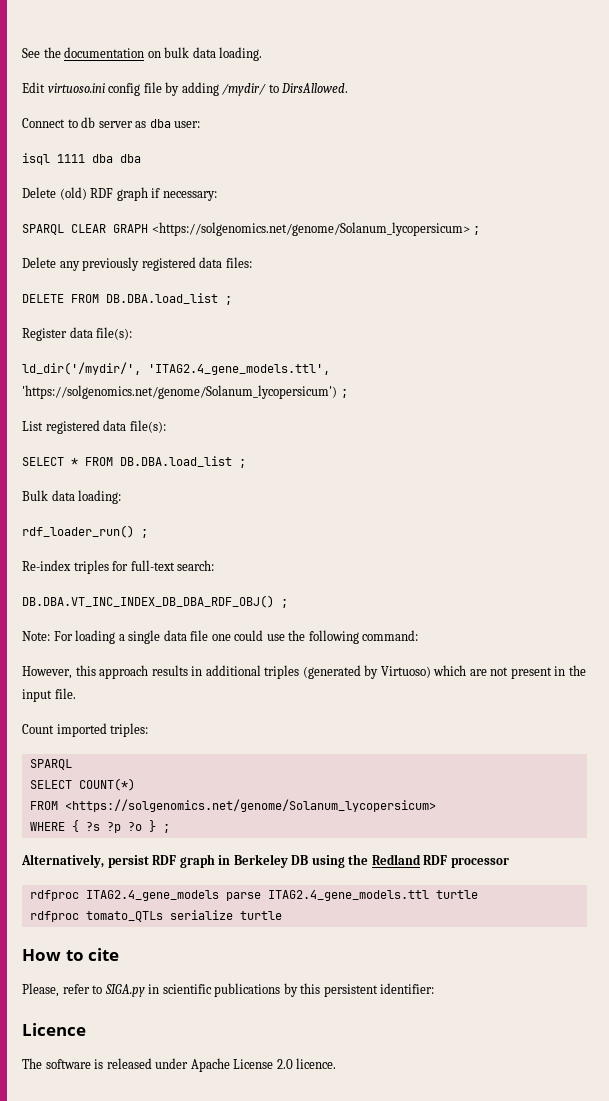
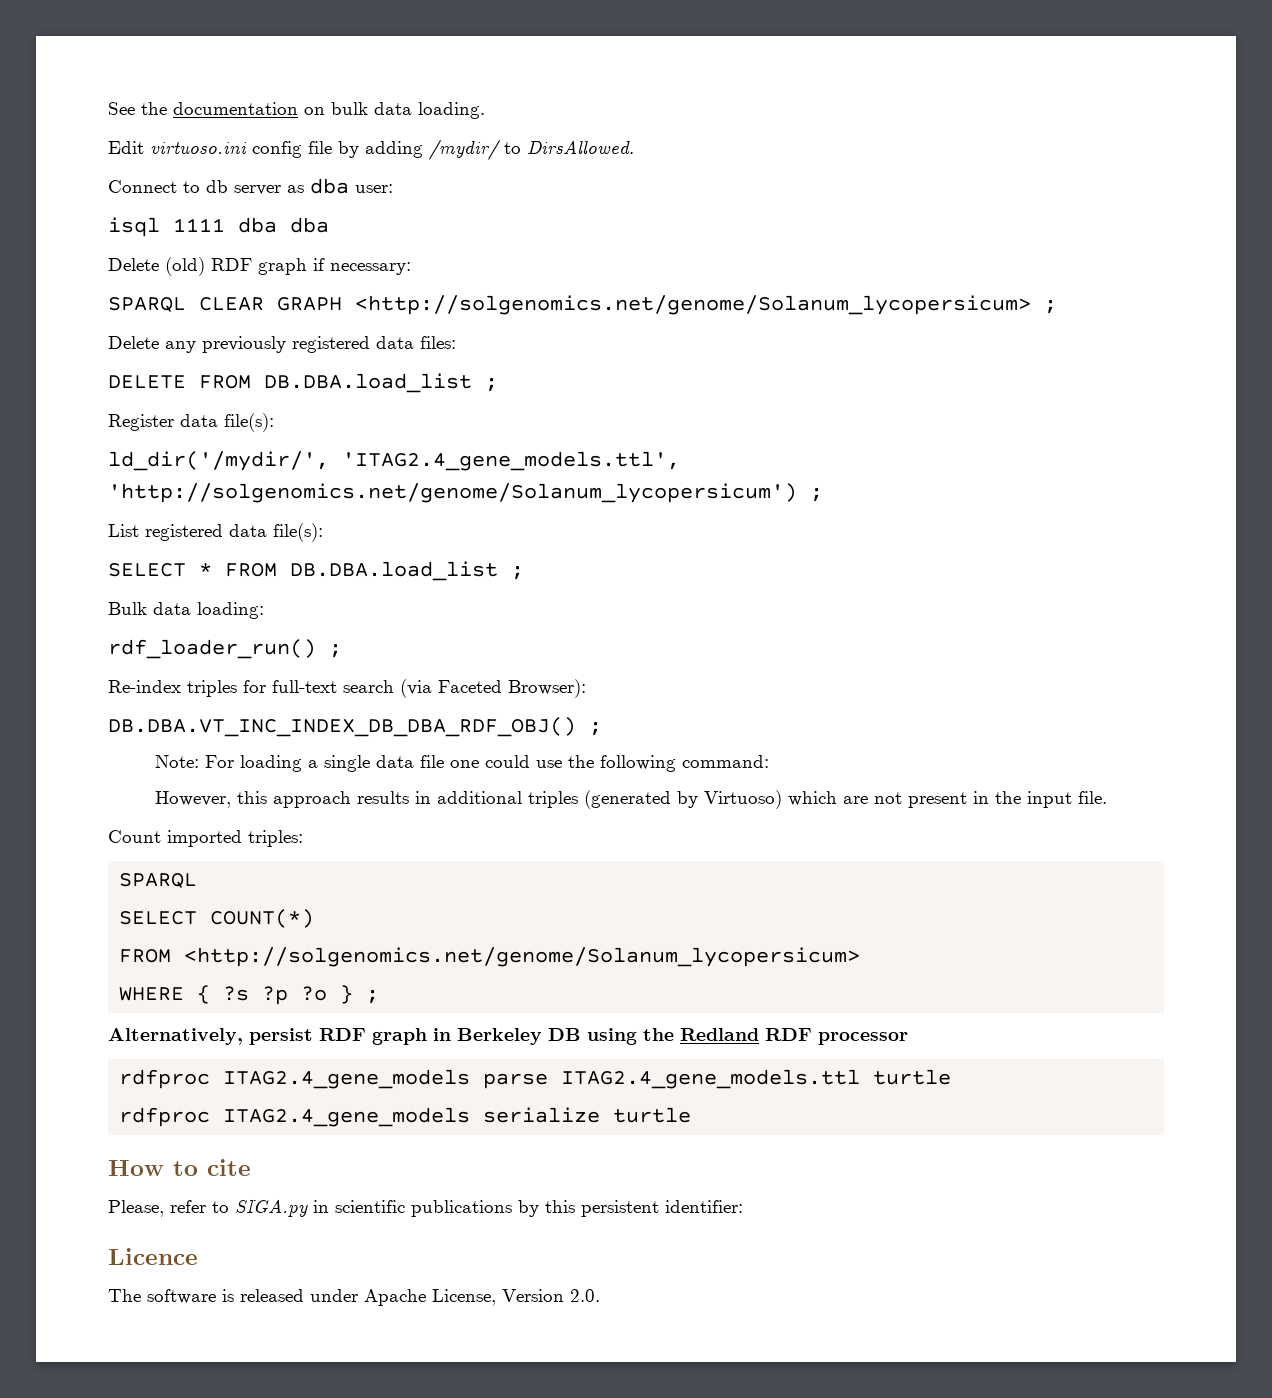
[151,222,470,236] <https://solgenomics.net/genome/Solanum_lycopersicum> -> [355,295,1031,315] <http://solgenomics.net/genome/Solanum_lycopersicum>
[22,385,337,399] 'https://solgenomics.net/genome/Solanum_lycopersicum') -> [108,483,797,503] 'http://solgenomics.net/genome/Solanum_lycopersicum')
[177,560,215,571] search: -> [343,679,586,698] search (via Faceted Browser):
[64,799,436,812] <https://solgenomics.net/genome/Solanum_lycopersicum> -> [184,947,861,967] <http://solgenomics.net/genome/Solanum_lycopersicum>
[85,911,163,922] tomato_QTLs -> [223,1107,471,1127] ITAG2.4_gene_models
[233,1058,337,1069] License 2.0 licence. -> [432,1289,600,1306] License, Version 2.0.

